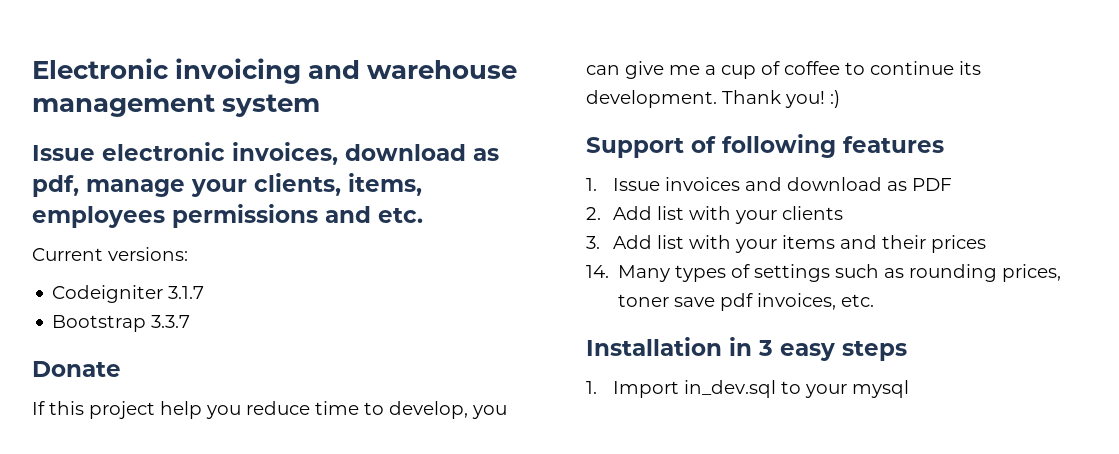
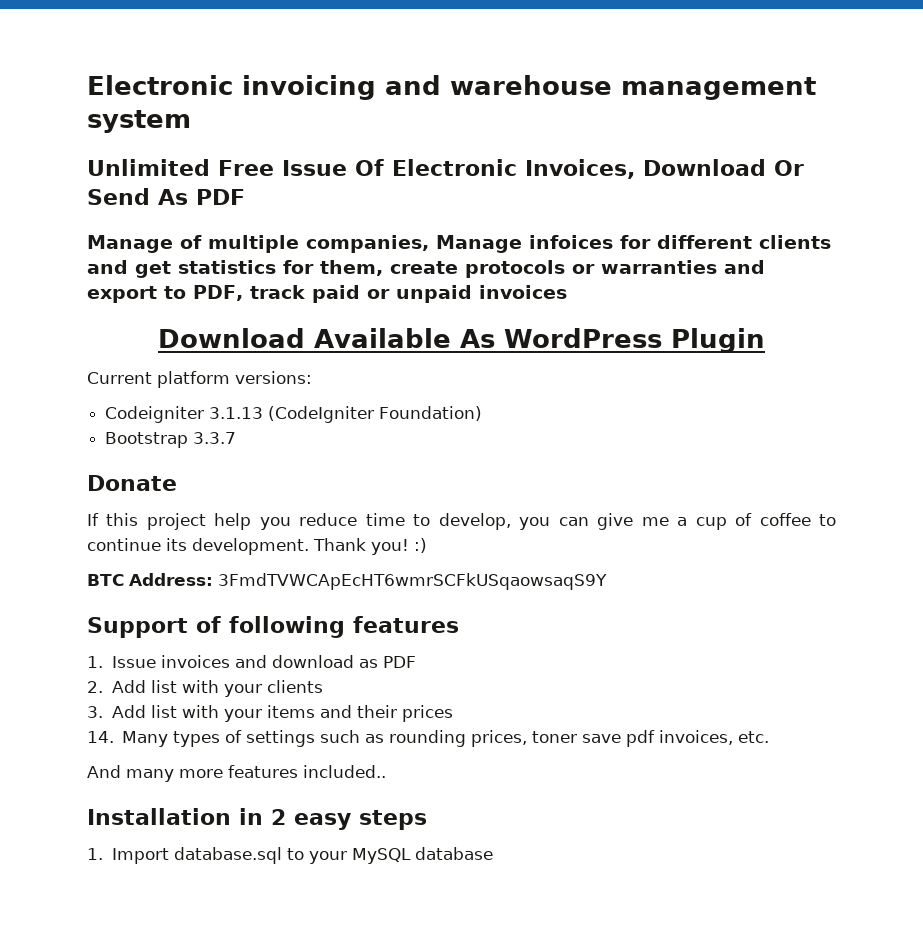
[32,142,499,165] [32,173,422,197] [32,204,423,228] Issue electronic invoices, download as pdf, manage your clients, items, employees permissions and etc. -> [87,159,804,179] [87,188,245,205] [87,235,831,253] [87,260,765,278] [87,285,567,303] [157,328,766,353] Unlimited Free Issue Of Electronic Invoices, Download Or Send As PDF // Manage of multiple companies, Manage infoices for different clients and get statistics for them, create protocols or warranties and export to PDF, track paid or unpaid invoices // Download Available As WordPress Plugin
(103, 254) none -> [157,371,230,388] platform
[168,286,205,299] 3.1.7 -> [209,406,483,423] 3.1.13 (CodeIgniter Foundation)
(840, 99) none -> [87,573,607,590] // BTC Address: 3FmdTVWCApEcHT6wmrSCFkUSqaowsaqS9Y
(875, 300) none -> [87,765,386,782] // And many more features included..
[758,340,773,356] 3 -> [271,809,286,825] 2
[684,380,777,398] in_dev.sql -> [174,847,283,864] database.sql
[852,380,910,398] mysql -> [352,847,494,864] MySQL database

